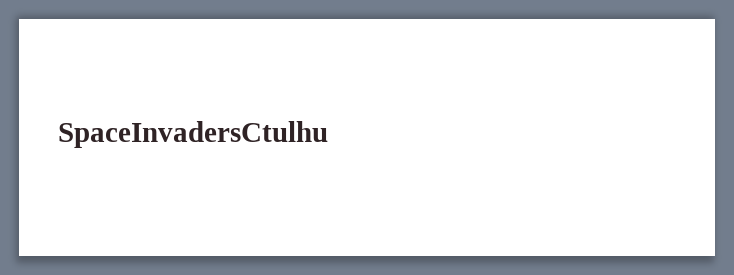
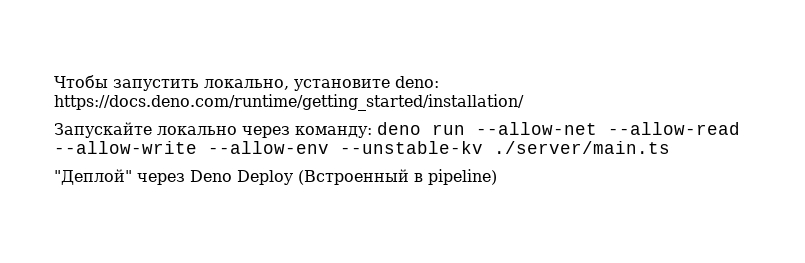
[58,121,328,148] SpaceInvadersCtulhu -> [54,75,439,91] [54,94,524,111] [54,122,740,138] [54,141,670,154] [54,169,497,185] Чтобы запустить локально, установите deno: https://docs.deno.com/runtime/getting_started/installation/ // Запускайте локально через команду: deno run --allow-net --allow-read --allow-write --allow-env --unstable-kv ./server/main.ts // "Деплой" через Deno Deploy (Встроенный в pipeline)

